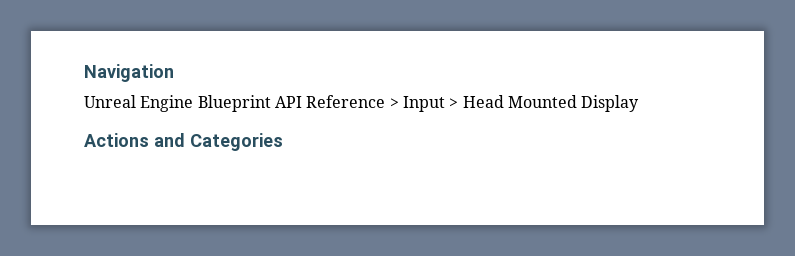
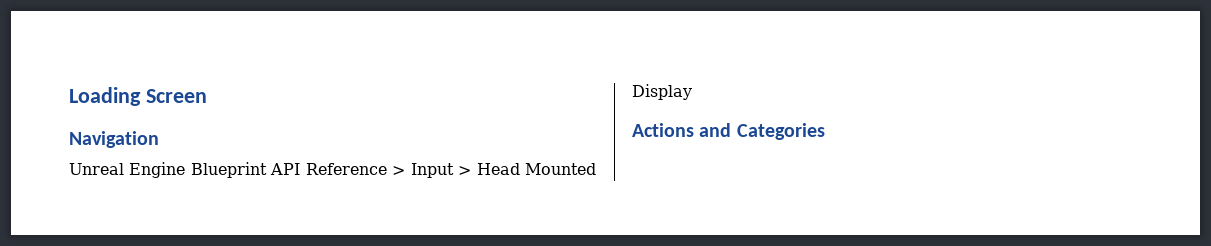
(84, 73) none -> [69,87,207,106] Loading Screen //

